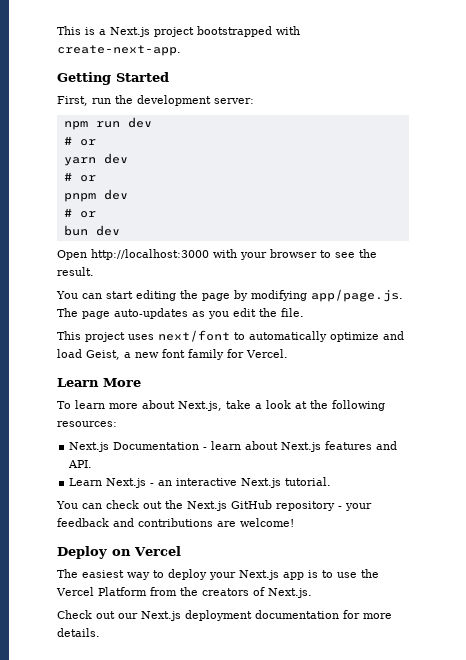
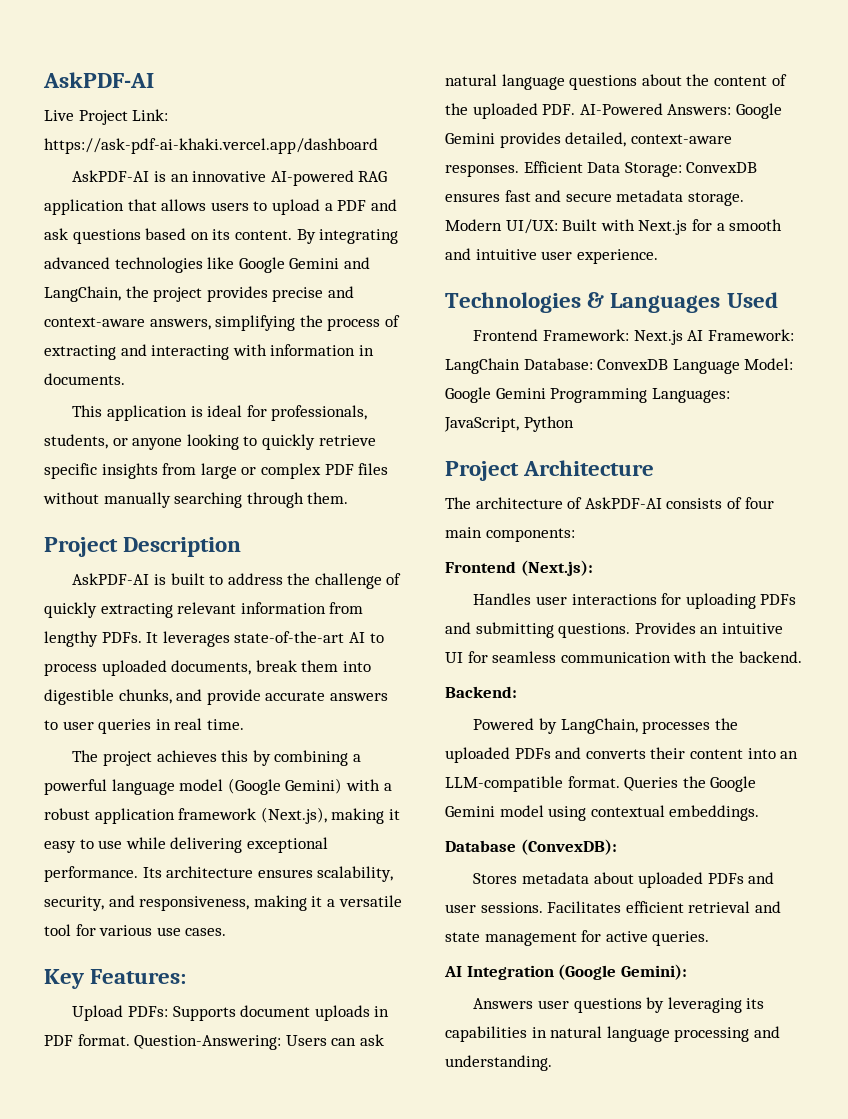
[57,26,300,37] [57,45,181,56] [57,72,169,85] [57,95,254,106] [63,117,152,130] [63,136,96,146] [63,153,128,166] [63,172,96,182] [63,189,128,202] [63,208,96,218] [63,225,120,236] [57,249,377,260] [57,267,94,276] [56,289,403,302] [57,308,304,319] [57,330,404,342] [57,349,288,360] [57,378,141,387] [57,400,385,411] [57,421,117,427] [69,441,398,452] [68,460,93,468] [69,477,332,488] [56,500,372,511] [57,518,294,527] [57,546,181,559] [57,569,379,580] [56,587,312,598] [57,610,392,621] [57,628,100,637] This is a Next.js project bootstrapped with create-next-app. // Getting Started // First, run the development server: // npm run dev // # or // yarn dev // # or // pnpm dev // # or // bun dev // Open http://localhost:3000 with your browser to see the result. // You can start editing the page by modifying app/page.js. The page auto-updates as you edit the file. // This project uses next/font to automatically optimize and load Geist, a new font family for Vercel. // Learn More // To learn more about Next.js, take a look at the following resources: // Next.js Documentation - learn about Next.js features and API. // Learn Next.js - an interactive Next.js tutorial. // You can check out the Next.js GitHub repository - your feedback and contributions are welcome! // Deploy on Vercel // The easiest way to deploy your Next.js app is to use the Vercel Platform from the creators of Next.js. // Check out our Next.js deployment documentation for more details. -> [43,72,154,88] [44,109,169,125] [44,138,378,154] [72,170,388,186] [44,199,397,215] [44,228,399,244] [44,257,370,273] [44,286,354,302] [44,315,400,331] [44,344,374,360] [44,373,125,385] [72,405,368,421] [44,434,376,450] [44,463,389,479] [43,492,349,508] [44,537,242,557] [72,573,402,589] [44,602,364,618] [44,631,384,647] [44,660,371,676] [44,689,388,705] [44,718,244,734] [72,750,361,766] [44,778,392,795] [44,807,400,824] [44,837,328,853] [44,866,394,882] [44,895,402,911] [44,924,227,936] [44,969,187,989] [72,1005,390,1021] [44,1034,384,1050] [445,74,787,90] [445,103,782,119] [445,132,732,148] [445,161,758,177] [445,190,744,206] [445,219,783,235] [445,248,658,264] [445,292,778,313] [473,329,794,345] [445,358,794,374] [445,387,730,403] [444,416,574,432] [445,460,655,481] [445,497,774,509] [445,527,575,542] [445,560,593,576] [473,593,797,609] [445,622,783,638] [445,651,802,663] [445,686,517,698] [473,718,738,734] [445,747,799,763] [445,776,757,792] [445,805,760,821] [445,839,617,855] [473,872,775,888] [445,901,781,913] [445,930,710,946] [444,964,687,980] [473,997,765,1013] [445,1026,780,1042] [445,1055,552,1071] AskPDF-AI // Live Project Link: https://ask-pdf-ai-khaki.vercel.app/dashboard // AskPDF-AI is an innovative AI-powered RAG application that allows users to upload a PDF and ask questions based on its content. By integrating advanced technologies like Google Gemini and LangChain, the project provides precise and context-aware answers, simplifying the process of extracting and interacting with information in documents. // This application is ideal for professionals, students, or anyone looking to quickly retrieve specific insights from large or complex PDF files without manually searching through them. // Project Description // AskPDF-AI is built to address the challenge of quickly extracting relevant information from lengthy PDFs. It leverages state-of-the-art AI to process uploaded documents, break them into digestible chunks, and provide accurate answers to user queries in real time. // The project achieves this by combining a powerful language model (Google Gemini) with a robust application framework (Next.js), making it easy to use while delivering exceptional performance. Its architecture ensures scalability, security, and responsiveness, making it a versatile tool for various use cases. // Key Features: // Upload PDFs: Supports document uploads in PDF format. Question-Answering: Users can ask natural language questions about the content of the uploaded PDF. AI-Powered Answers: Google Gemini provides detailed, context-aware responses. Efficient Data Storage: ConvexDB ensures fast and secure metadata storage. Modern UI/UX: Built with Next.js for a smooth and intuitive user experience. // Technologies & Languages Used // Frontend Framework: Next.js AI Framework: LangChain Database: ConvexDB Language Model: Google Gemini Programming Languages: JavaScript, Python // Project Architecture // The architecture of AskPDF-AI consists of four main components: // Frontend (Next.js): // Handles user interactions for uploading PDFs and submitting questions. Provides an intuitive UI for seamless communication with the backend. // Backend: // Powered by LangChain, processes the uploaded PDFs and converts their content into an LLM-compatible format. Queries the Google Gemini model using contextual embeddings. // Database (ConvexDB): // Stores metadata about uploaded PDFs and user sessions. Facilitates efficient retrieval and state management for active queries. // AI Integration (Google Gemini): // Answers user questions by leveraging its capabilities in natural language processing and understanding.

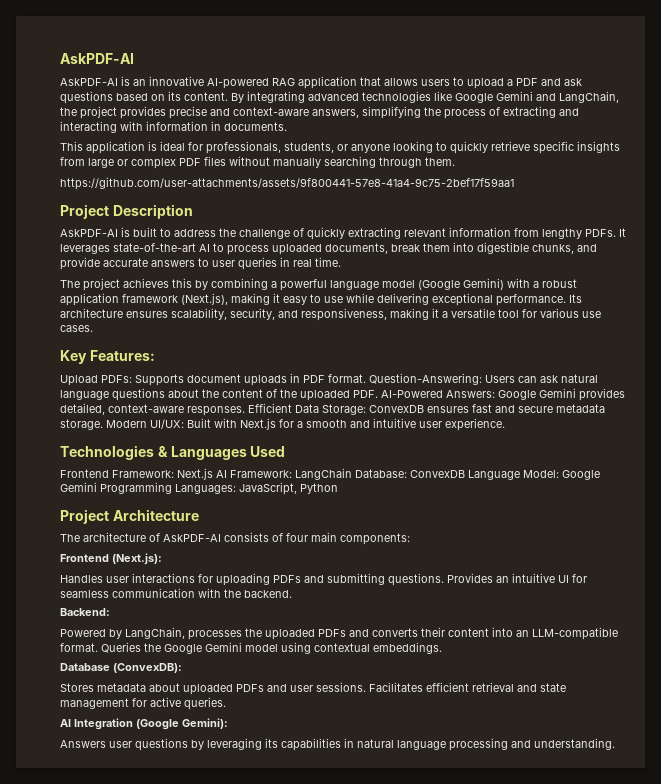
[43,72,154,88] [44,109,169,125] [44,138,378,154] AskPDF-AI // Live Project Link: https://ask-pdf-ai-khaki.vercel.app/dashboard -> [60,53,134,64] AskPDF-AI
(349, 498) none -> [60,177,514,190] // https://github.com/user-attachments/assets/9f800441-57e8-41a4-9c75-2bef17f59aa1

